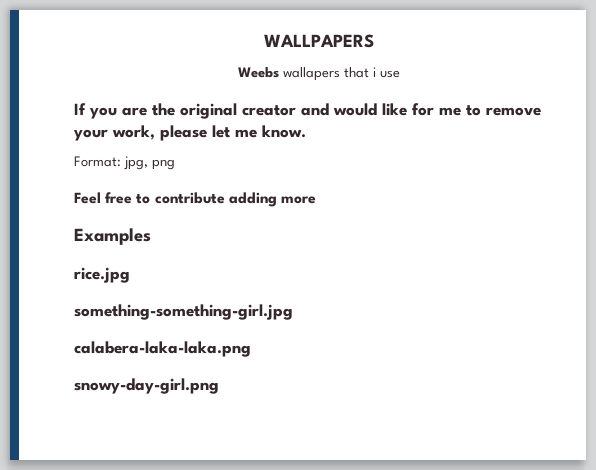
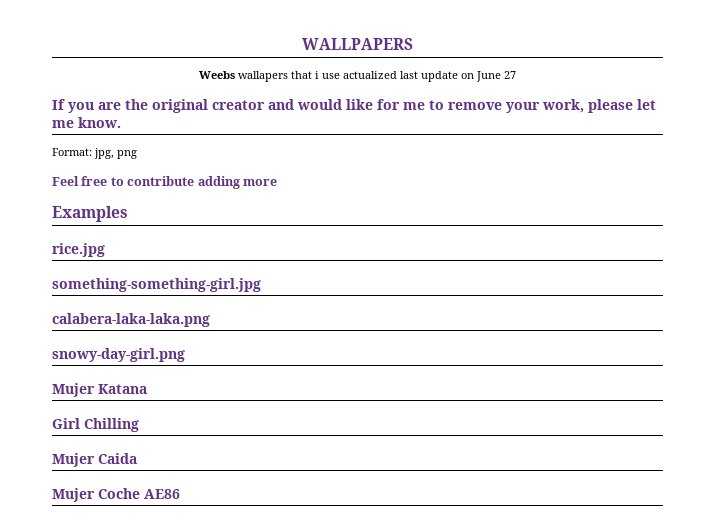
(400, 74) none -> [343,71,516,82] actualized last update on June 27
(219, 386) none -> [52,383,147,397] [52,418,139,432] [52,453,137,467] [52,488,180,502] // Mujer Katana // Girl Chilling // Mujer Caida // Mujer Coche AE86

